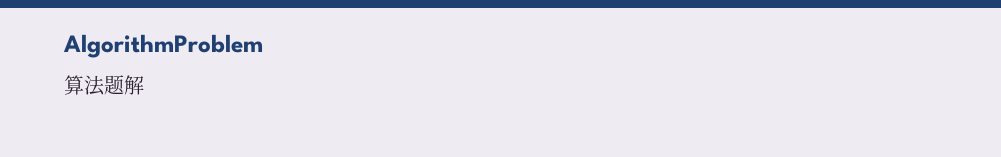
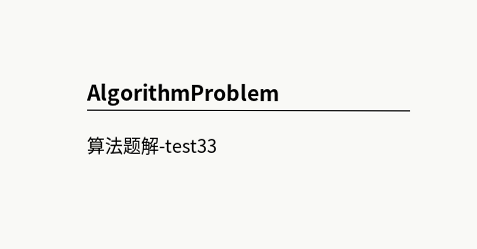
(144, 85) none -> [158,138,217,153] -test33

